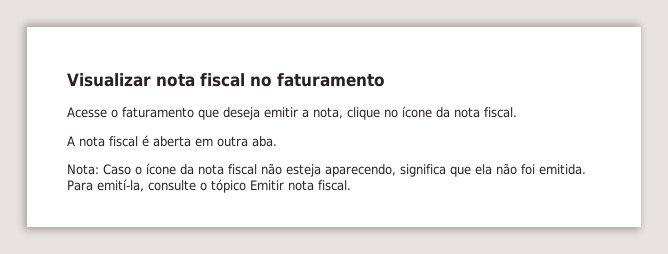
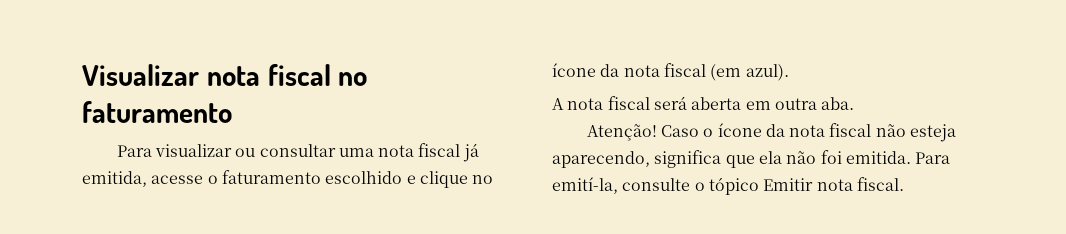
[67,107,343,120] Acesse o faturamento que deseja emitir a nota, -> [116,143,479,162] [82,170,416,187] Para visualizar ou consultar uma nota fiscal já emitida, acesse o faturamento escolhido e
[484,107,517,118] fiscal. -> [663,63,789,81] fiscal (em azul).
[142,135,149,147] é -> [653,96,687,110] será
[67,164,99,175] Nota: -> [586,124,657,141] Atenção!

